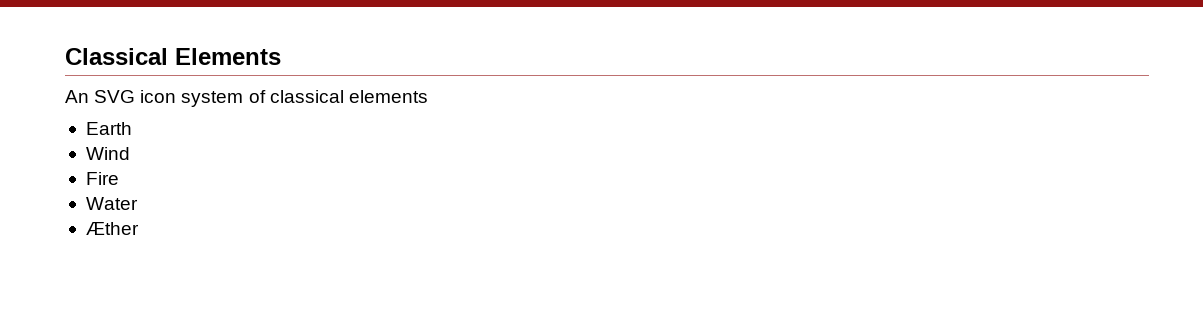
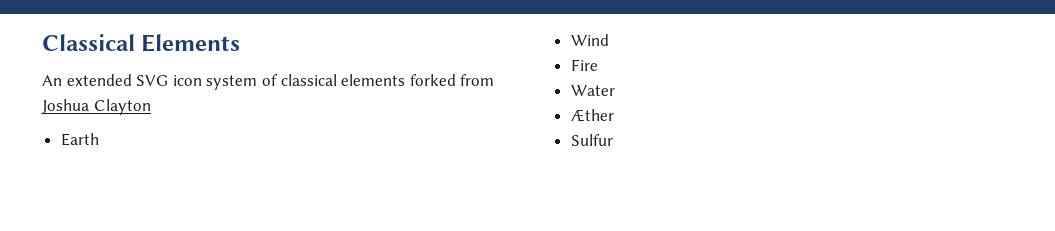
(89, 96) none -> [66,74,132,86] extended
(428, 96) none -> [409,74,495,86] [41,99,151,115] forked from Joshua Clayton
(139, 228) none -> [570,134,613,146] // Sulfur

